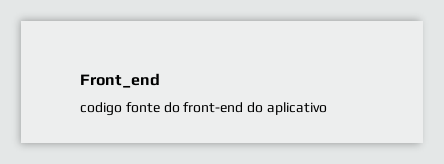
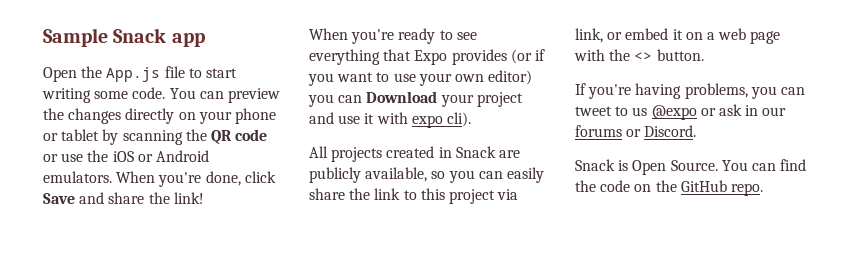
[80,73,160,88] [80,102,327,116] Front_end // codigo fonte do front-end do aplicativo -> [43,28,205,47] [43,66,237,82] [42,87,280,103] [43,108,276,124] [43,129,268,145] [43,150,209,162] [43,171,276,187] [43,192,204,204] [309,28,477,44] [309,49,545,65] [308,70,533,86] [308,91,523,107] [309,112,471,128] [309,146,520,162] [309,167,544,183] [309,188,519,204] [575,28,781,44] [574,49,704,61] [575,83,805,99] [575,104,787,120] [575,125,697,137] [575,159,807,175] [575,180,763,196] Sample Snack app // Open the App.js file to start writing some code. You can preview the changes directly on your phone or tablet by scanning the QR code or use the iOS or Android emulators. When you're done, click Save and share the link! // When you're ready to see everything that Expo provides (or if you want to use your own editor) you can Download your project and use it with expo cli). // All projects created in Snack are publicly available, so you can easily share the link to this project via link, or embed it on a web page with the <> button. // If you're having problems, you can tweet to us @expo or ask in our forums or Discord. // Snack is Open Source. You can find the code on the GitHub repo.

